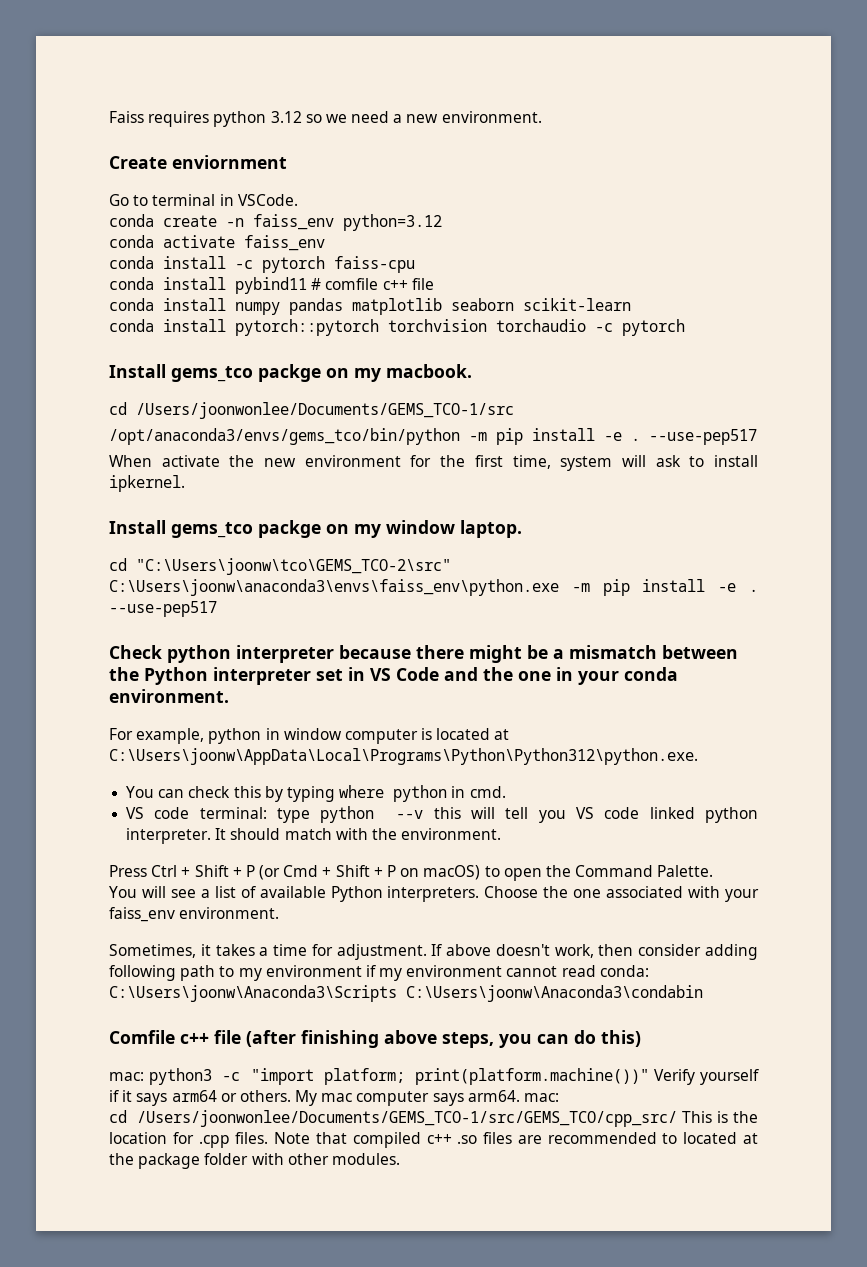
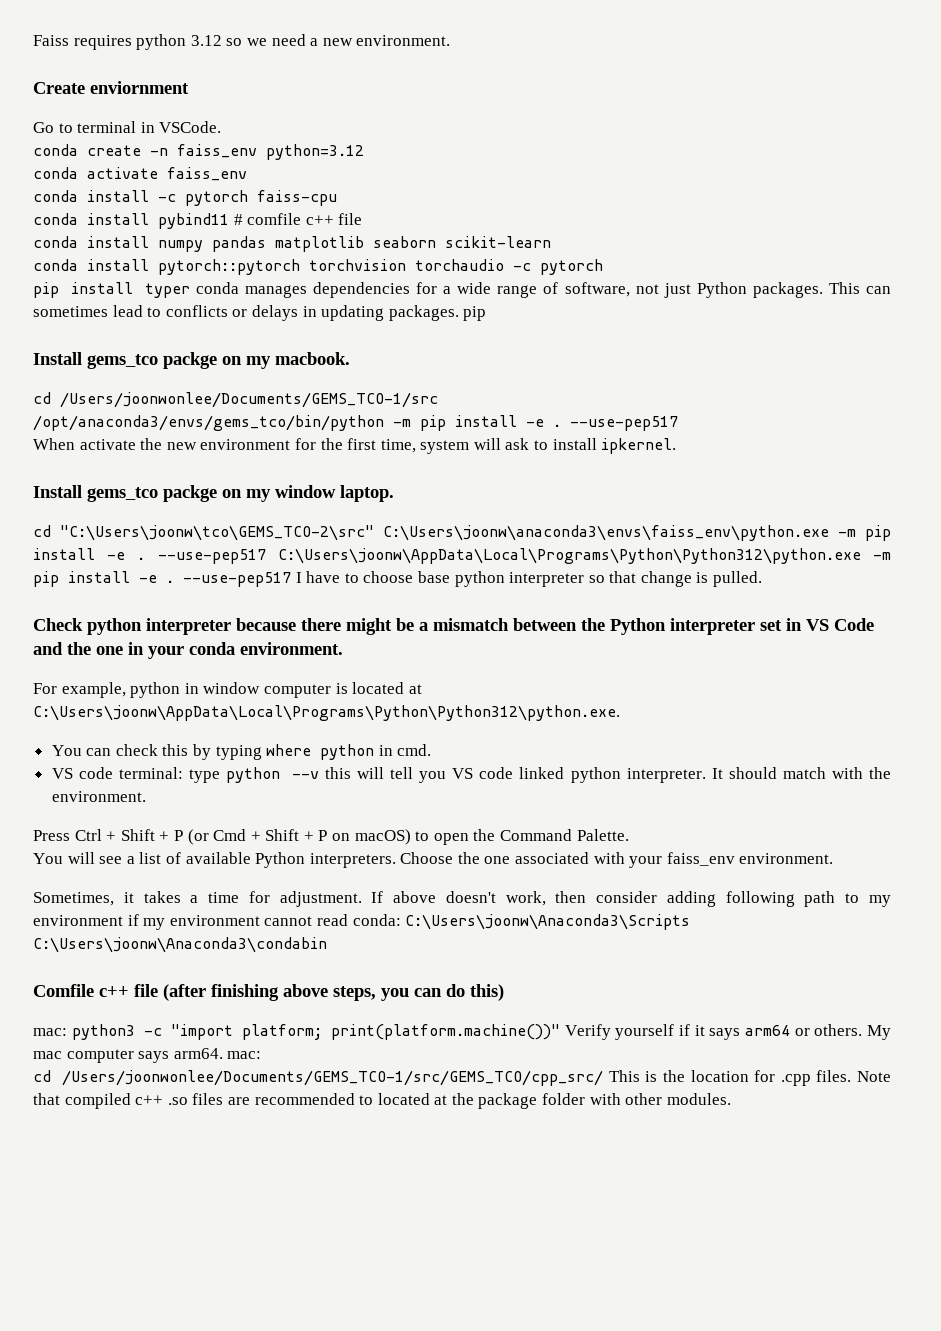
(685, 327) none -> [33,282,891,298] [33,305,487,321] // pip install typer conda manages dependencies for a wide range of software, not just Python packages. This can sometimes lead to conflicts or delays in updating packages. pip
(217, 609) none -> [277,548,891,564] [33,571,763,587] C:\Users\joonw\AppData\Local\Programs\Python\Python312\python.exe -m pip install -e . --use-pep517 I have to choose base python interpreter so that change is pulled.

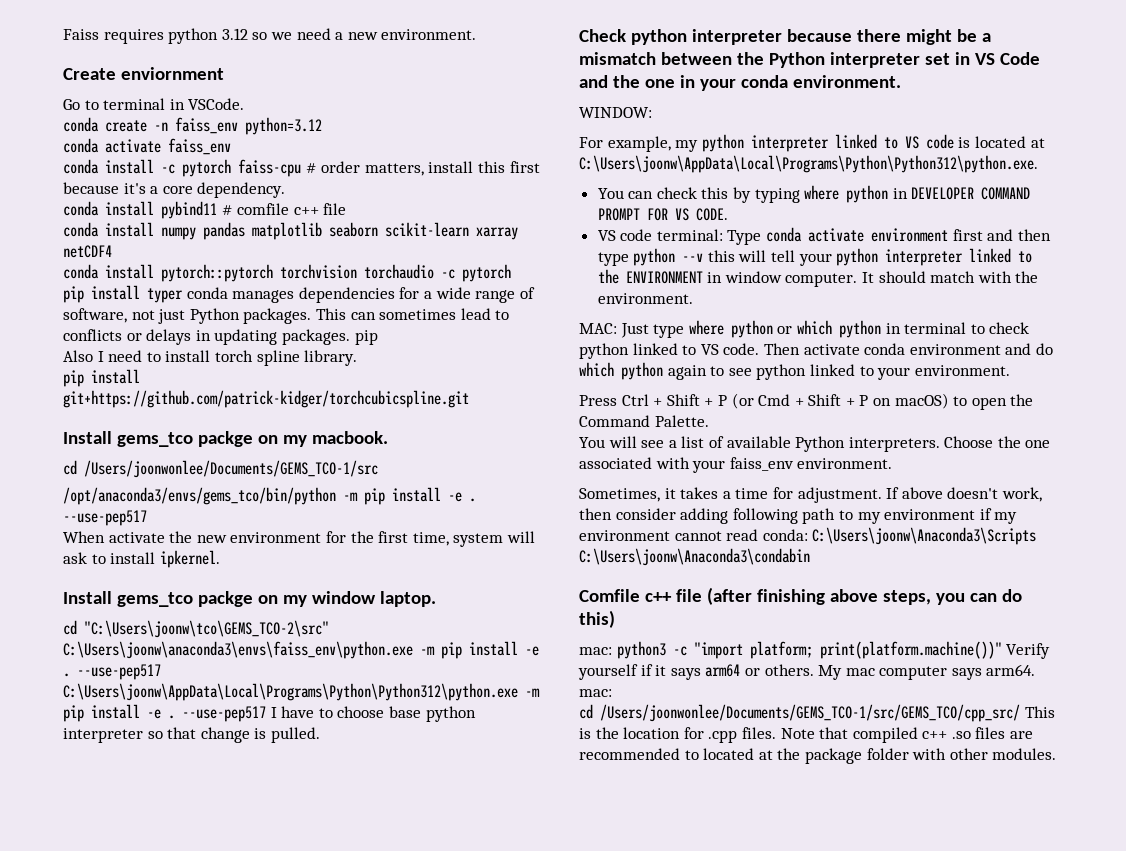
(337, 198) none -> [305,161,540,176] [63,182,286,198] # order matters, install this first because it's a core dependency.
(551, 242) none -> [476,227,518,240] [63,245,112,258] xarray netCDF4
(487, 313) none -> [63,350,358,366] [63,369,140,387] [63,390,469,408] // Also I need to install torch spline library. // pip install git+https://github.com/patrick-kidger/torchcubicspline.git
(343, 648) none -> [579,107,652,118] // WINDOW:
[130,682,331,698] python in window computer -> [675,134,954,152] my python interpreter linked to VS code
[397,744,432,756] [51,767,183,779] cmd. // VS code terminal: -> [911,187,1031,200] [597,208,728,221] [597,227,1051,245] DEVELOPER COMMAND PROMPT FOR VS CODE. // VS code terminal: Type conda activate environment first and then
[419,767,706,783] you VS code linked python interpreter. -> [798,248,1033,266] [597,269,858,287] your python interpreter linked to the ENVIRONMENT in window computer.
(146, 796) none -> [579,320,1030,338] [579,343,1053,359] [579,362,1010,380] // MAC: Just type where python or which python in terminal to check python linked to VS code. Then activate conda environment and do which python again to see python linked to your environment.

